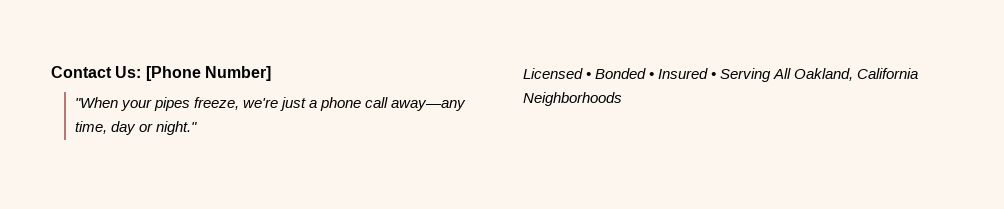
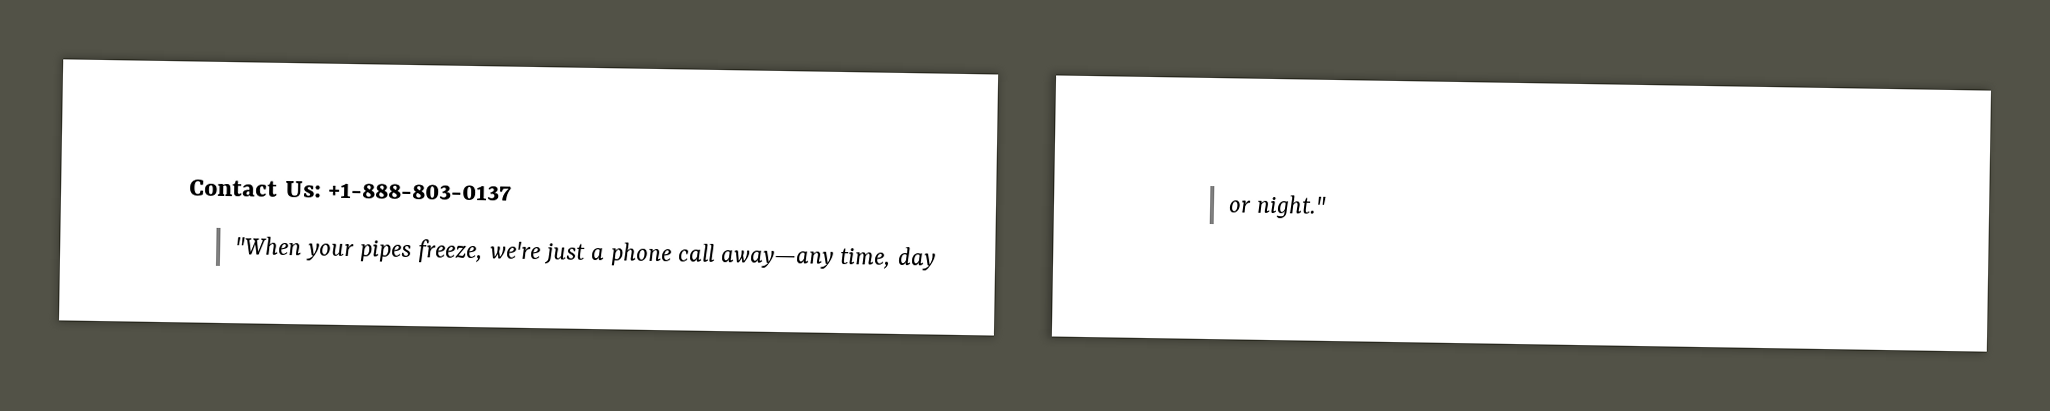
[145,66,271,81] [Phone Number] -> [328,182,513,201] +1-888-803-0137
[523,68,919,82] [523,92,622,106] // Licensed • Bonded • Insured • Serving All Oakland, California Neighborhoods -> (1328, 206) none

